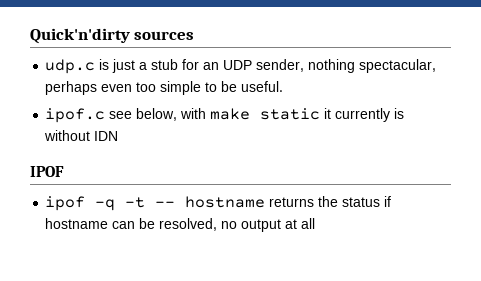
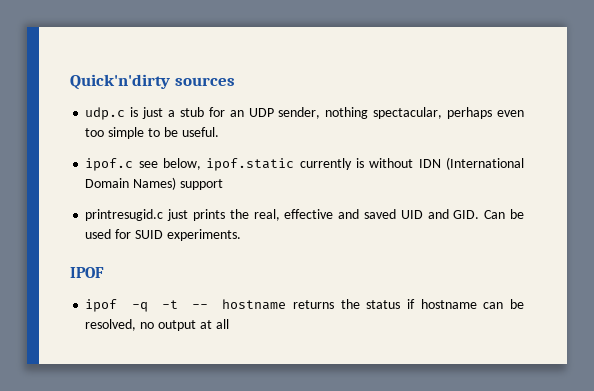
[180,108,332,120] with make static it -> [206,158,295,171] ipof.static
(119, 136) none -> [445,157,524,170] [85,177,223,190] [85,209,525,221] [85,229,241,241] (International Domain Names) support // printresugid.c just prints the real, effective and saved UID and GID. Can be used for SUID experiments.

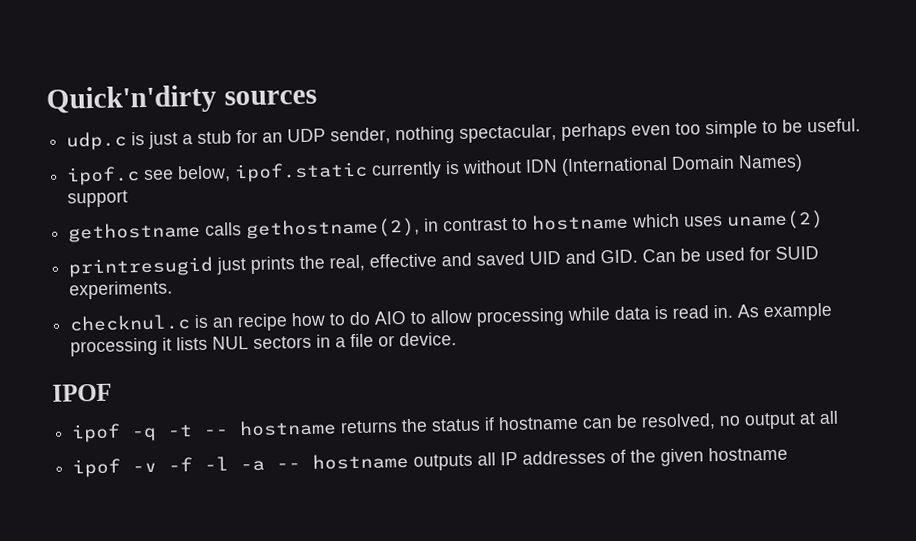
[85,209,164,221] printresugid.c -> [68,209,825,243] [68,256,215,278] gethostname calls gethostname(2), in contrast to hostname which uses uname(2) // printresugid
(241, 235) none -> [69,302,834,332] [70,332,458,357] // checknul.c is an recipe how to do AIO to allow processing while data is read in. As example processing it lists NUL sectors in a file or device.
(229, 324) none -> [72,446,789,478] // ipof -v -f -l -a -- hostname outputs all IP addresses of the given hostname

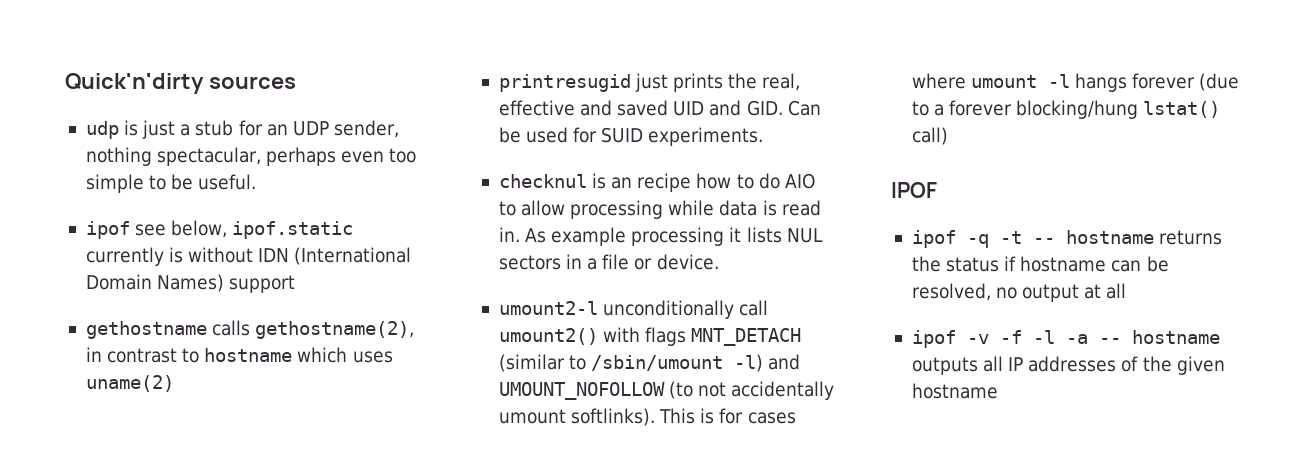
[66,131,128,151] udp.c -> [85,121,119,139] udp
[66,166,141,186] ipof.c -> [85,221,130,239] ipof
[69,314,192,332] checknul.c -> [498,174,587,188] checknul
(458, 339) none -> [498,300,769,319] [498,327,802,346] [498,354,801,372] [498,381,835,400] [498,408,796,426] [911,73,1240,92] [911,100,1221,119] [911,127,948,145] // umount2-l unconditionally call umount2() with flags MNT_DETACH (similar to /sbin/umount -l) and UMOUNT_NOFOLLOW (to not accidentally umount softlinks). This is for cases where umount -l hangs forever (due to a forever blocking/hung lstat() call)

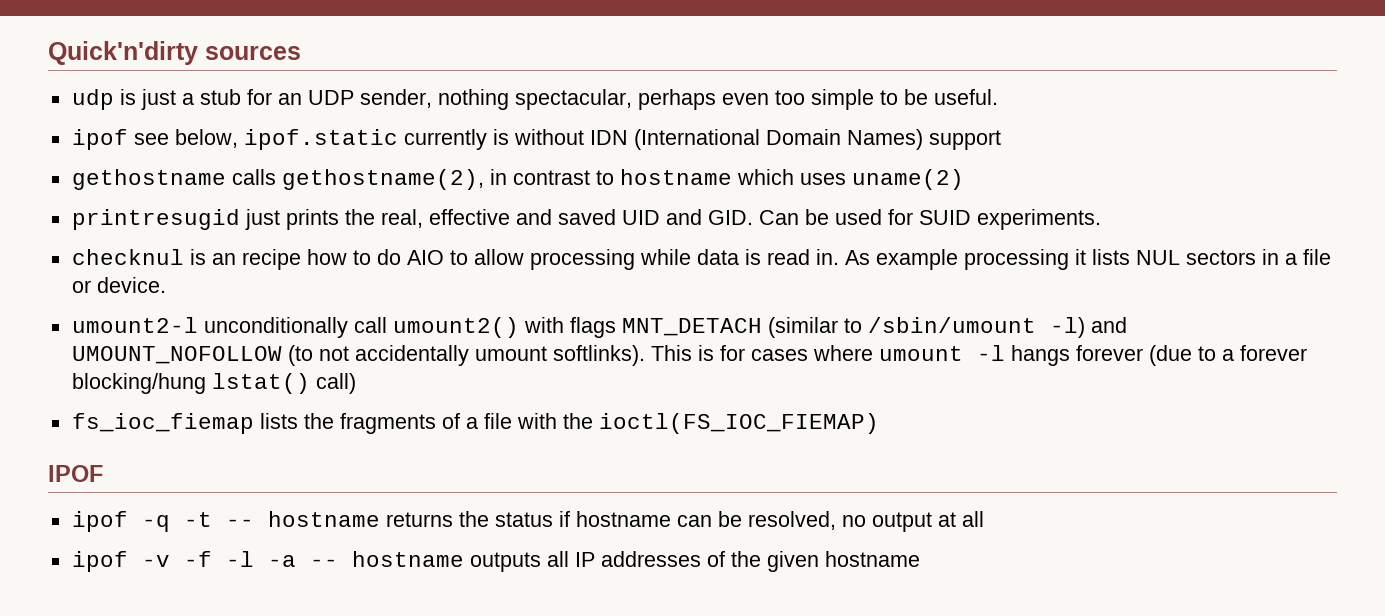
(948, 136) none -> [71,413,879,434] // fs_ioc_fiemap lists the fragments of a file with the ioctl(FS_IOC_FIEMAP)

